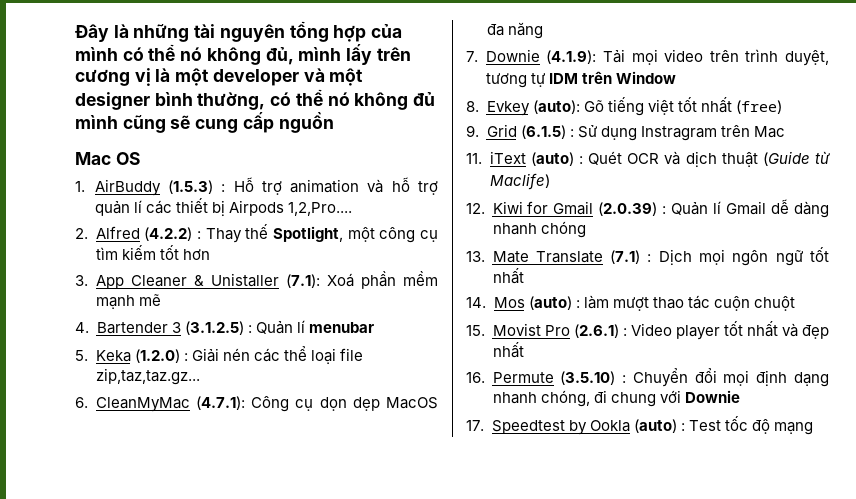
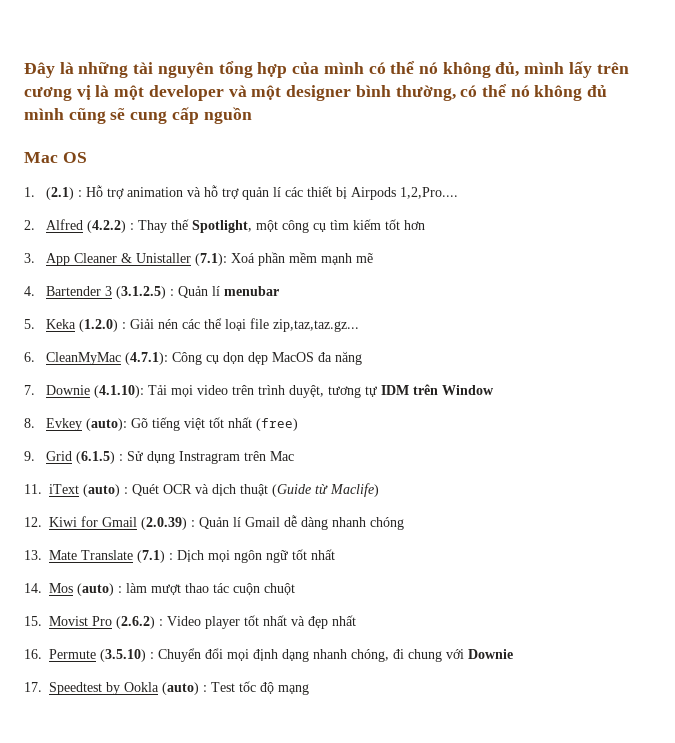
[94,179,214,196] AirBuddy (1.5.3) -> [46,187,75,200] (2.1)
[546,50,597,64] (4.1.9): -> [94,385,145,398] (4.1.10):
[573,324,619,338] (2.6.1) -> [116,616,155,629] (2.6.2)

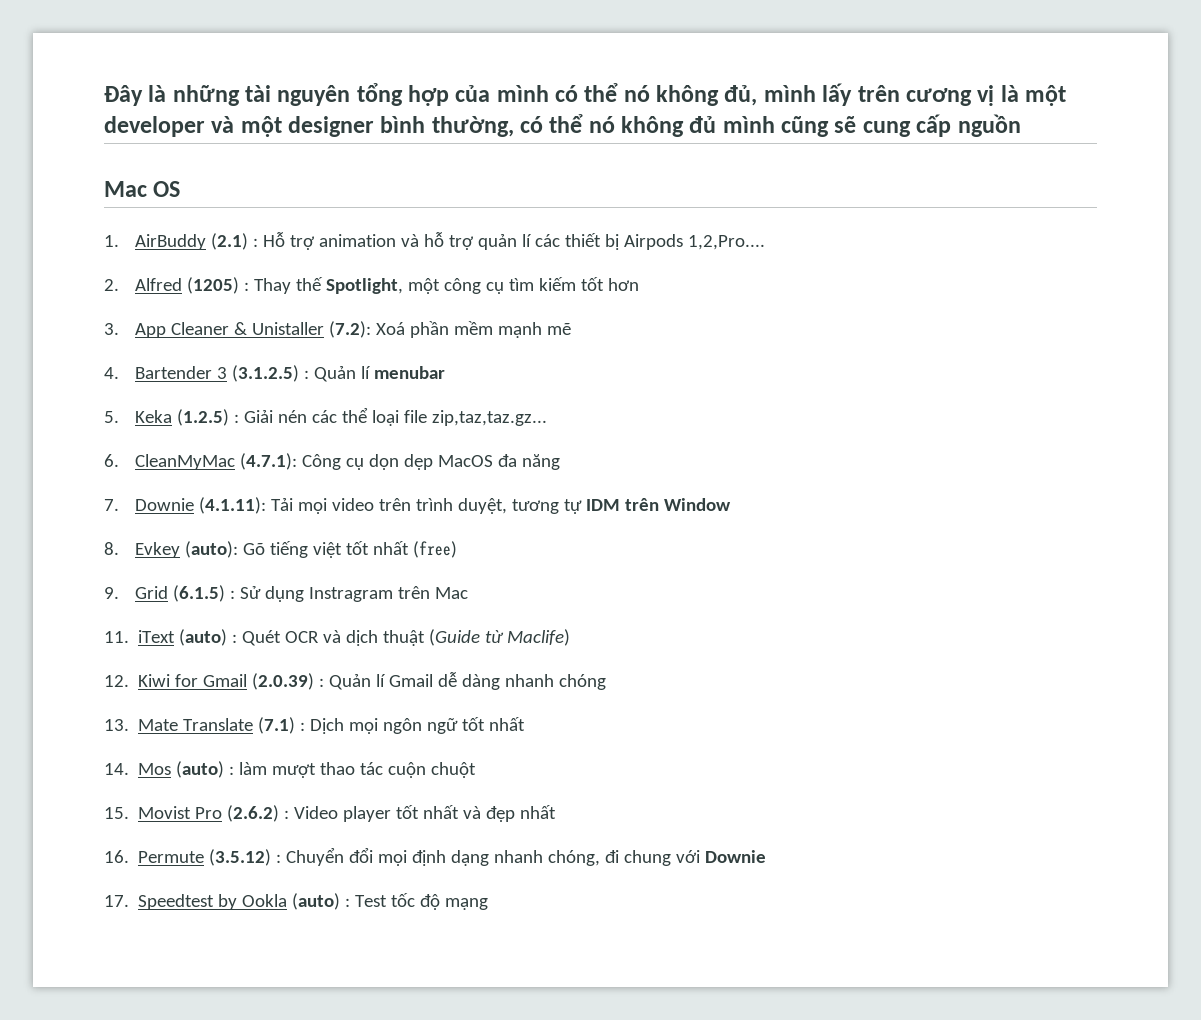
(35, 192) none -> [134,234,206,250] AirBuddy
[87,220,127,233] (4.2.2) -> [186,277,239,294] (1205)
[195,253,228,266] (7.1): -> [328,321,371,338] (7.2):
[79,319,119,332] (1.2.0) -> [176,409,229,426] (1.2.5)
[94,385,145,398] (4.1.10): -> [198,497,266,514] (4.1.11):
[100,649,146,662] (3.5.10) -> [209,849,272,866] (3.5.12)

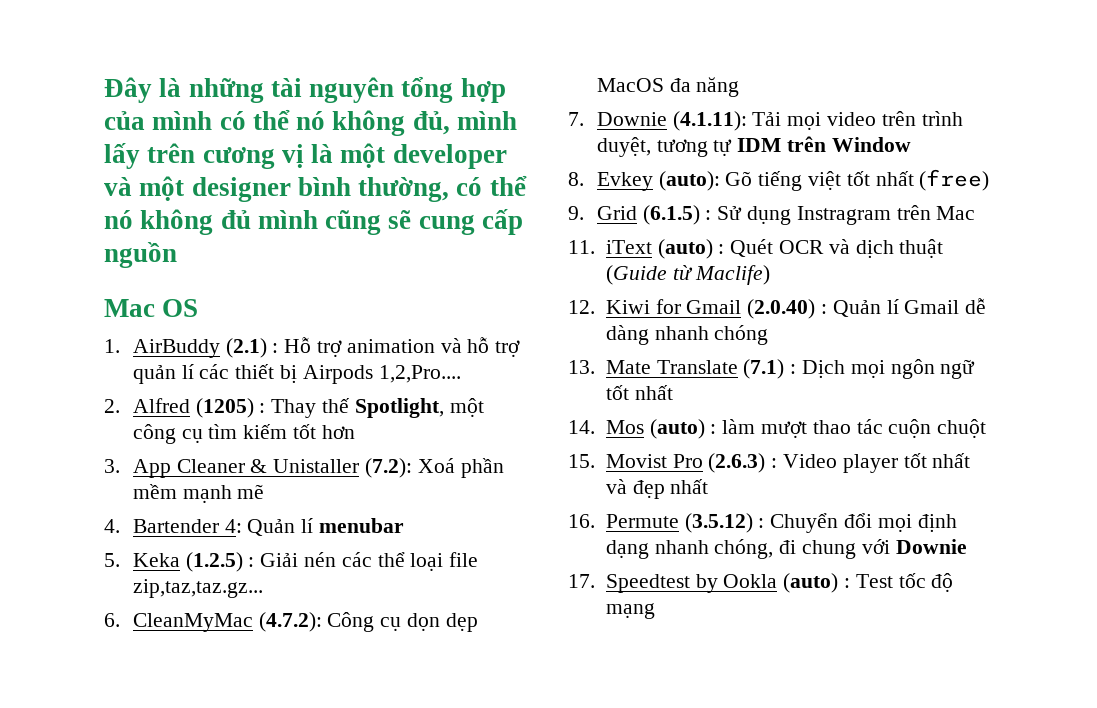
[216,365,309,382] 3 (3.1.2.5) : -> [224,519,242,533] 4:
[239,453,297,470] (4.7.1): -> [258,612,322,632] (4.7.2):
[252,673,315,690] (2.0.39) -> [747,299,816,319] (2.0.40)
[227,805,280,822] (2.6.2) -> [708,453,766,473] (2.6.3)

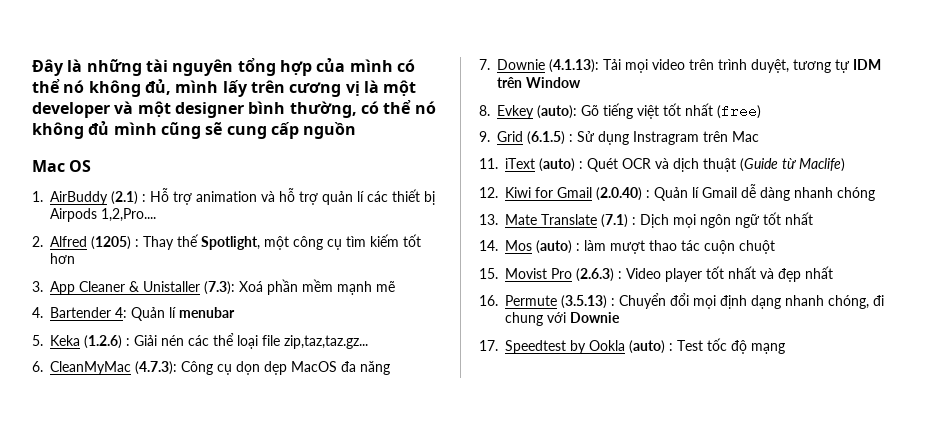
[364,458,412,478] (7.2): -> [204,281,235,295] (7.3):
[185,552,243,572] (1.2.5) -> [84,335,122,349] (1.2.6)
[258,612,322,632] (4.7.2): -> [135,361,177,375] (4.7.3):
[672,111,747,131] (4.1.11): -> [549,59,599,73] (4.1.13):
[684,513,753,533] (3.5.12) -> [561,295,607,309] (3.5.13)

